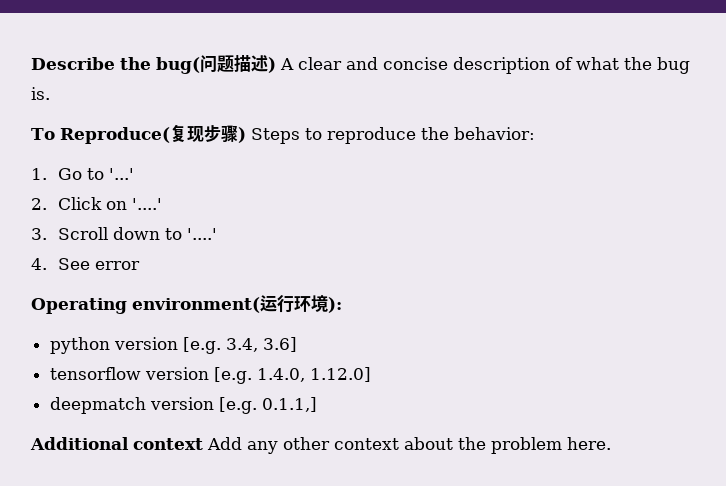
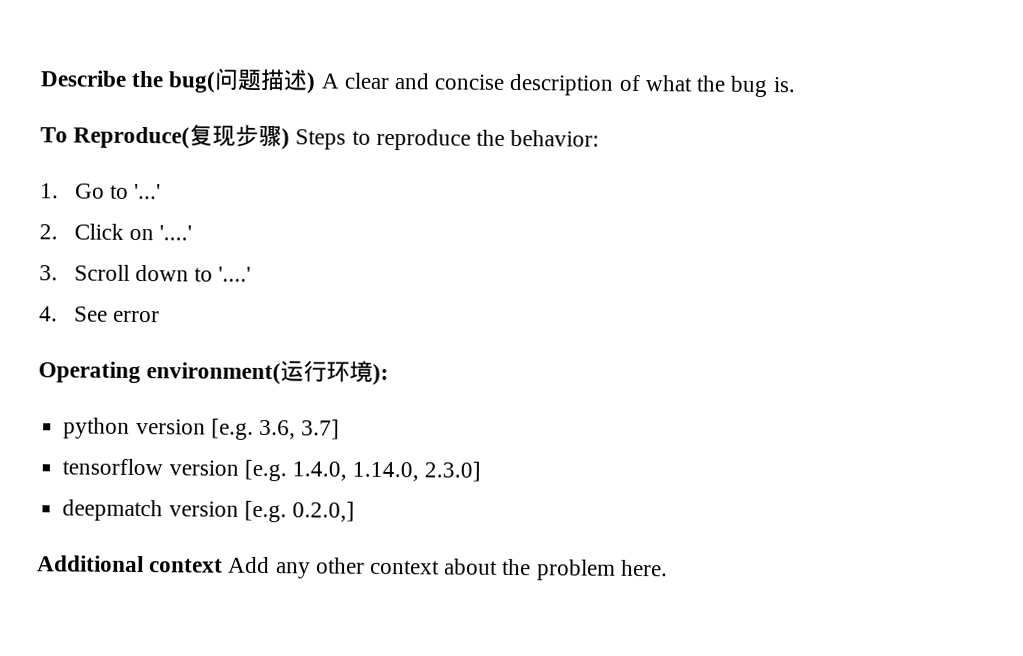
[225,337,297,352] 3.4, 3.6] -> [258,419,341,440] 3.6, 3.7]
[309,367,371,382] 1.12.0] -> [352,461,482,482] 1.14.0, 2.3.0]
[261,397,317,412] 0.1.1,] -> [291,501,355,522] 0.2.0,]

